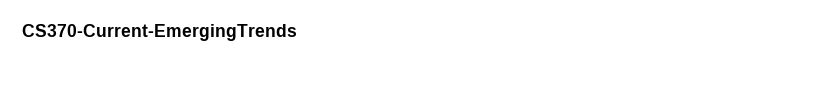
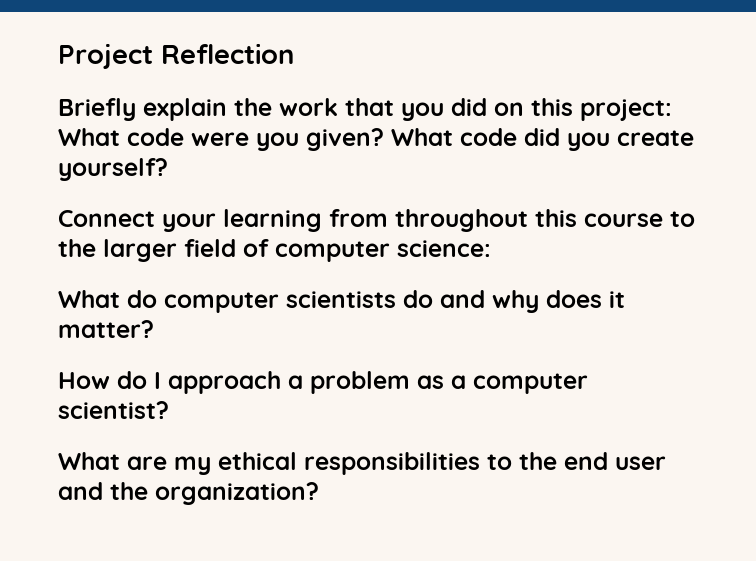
[22,24,297,41] CS370-Current-EmergingTrends -> [58,43,294,69] [58,98,672,121] [58,128,694,151] [58,158,168,181] [58,209,695,232] [58,239,491,262] [58,290,625,313] [58,320,154,338] [58,371,588,394] [58,401,169,419] [58,452,666,475] [58,482,319,505] Project Reflection // Briefly explain the work that you did on this project: What code were you given? What code did you create yourself? // Connect your learning from throughout this course to the larger field of computer science: // What do computer scientists do and why does it matter? // How do I approach a problem as a computer scientist? // What are my ethical responsibilities to the end user and the organization?

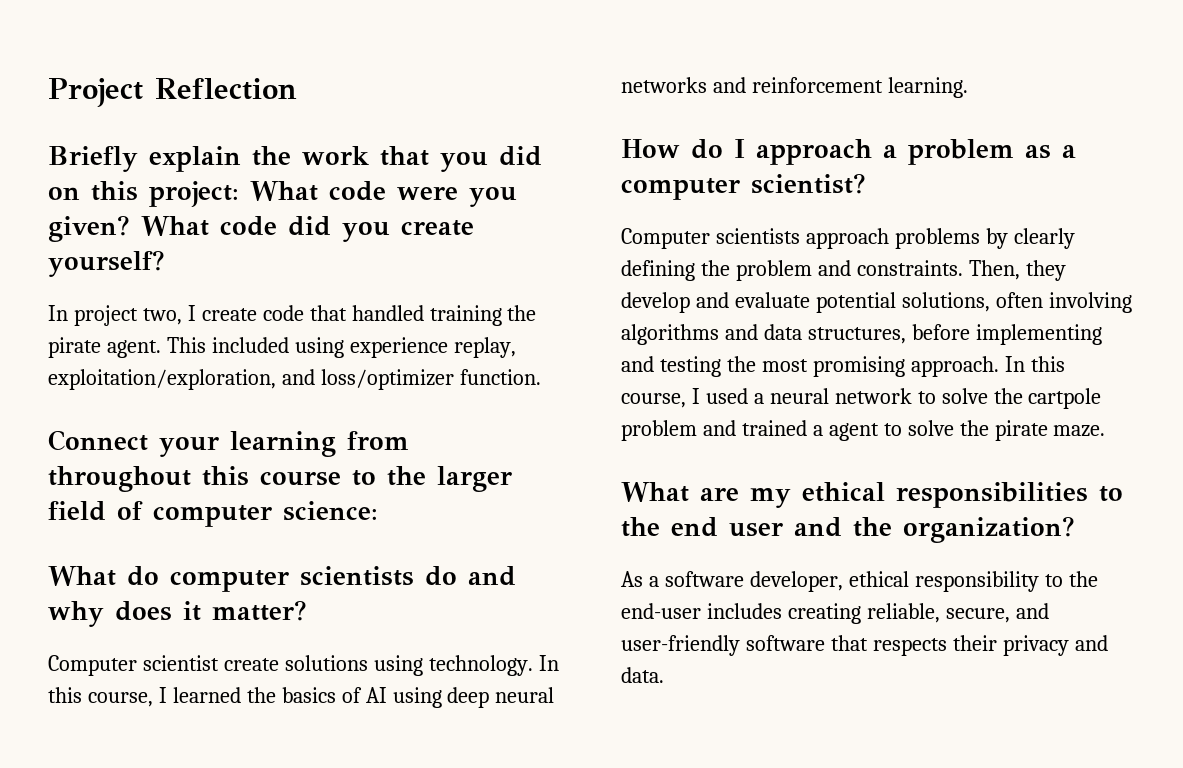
(168, 169) none -> [48,305,537,326] [48,337,516,358] [48,369,541,390] // In project two, I create code that handled training the pirate agent. This included using experience replay, exploitation/exploration, and loss/optimizer function.
(154, 329) none -> [48,655,559,676] [48,687,555,708] [621,77,968,98] // Computer scientist create solutions using technology. In this course, I learned the basics of AI using deep neural networks and reinforcement learning.
(169, 410) none -> [621,228,1075,249] [621,260,1066,281] [621,292,1132,313] [621,324,1102,345] [621,356,1065,377] [621,388,1102,409] [621,420,1106,441] // Computer scientists approach problems by clearly defining the problem and constraints. Then, they develop and evaluate potential solutions, often involving algorithms and data structures, before implementing and testing the most promising approach. In this course, I used a neural network to solve the cartpole problem and trained a agent to solve the pirate maze.
(319, 493) none -> [621,571,1098,592] [621,603,1049,624] [621,635,1108,656] [621,667,664,683] // As a software developer, ethical responsibility to the end-user includes creating reliable, secure, and user-friendly software that respects their privacy and data.

